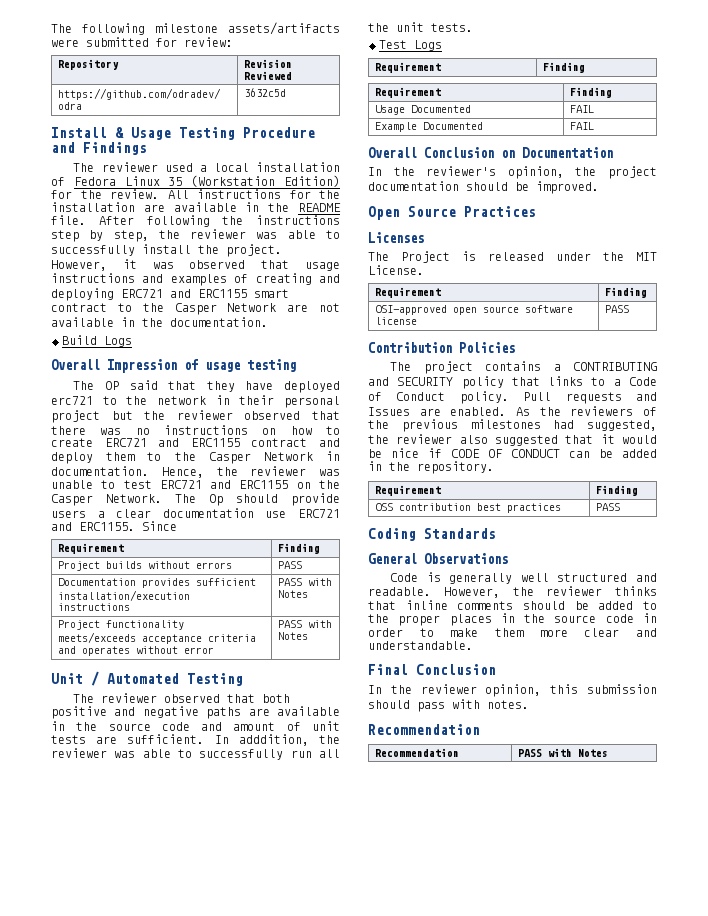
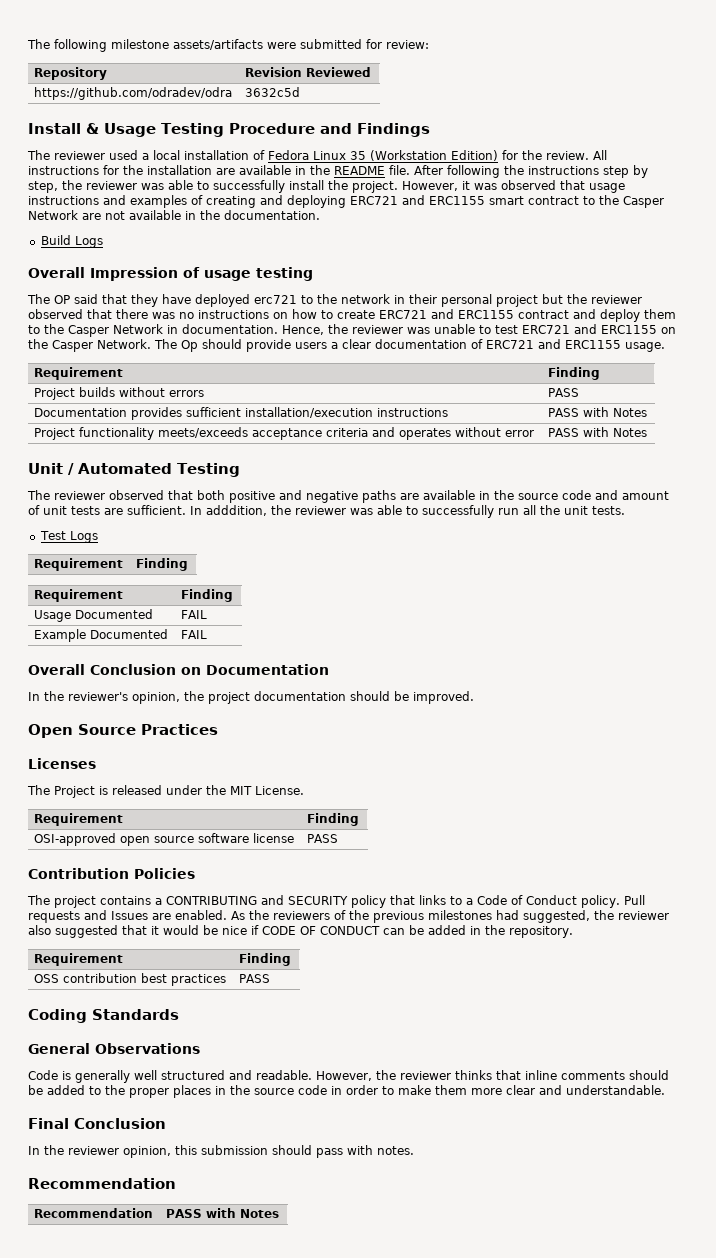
[265,509,340,518] [51,521,177,531] use ERC721 and ERC1155. Since -> [471,339,665,352] of ERC721 and ERC1155 usage.

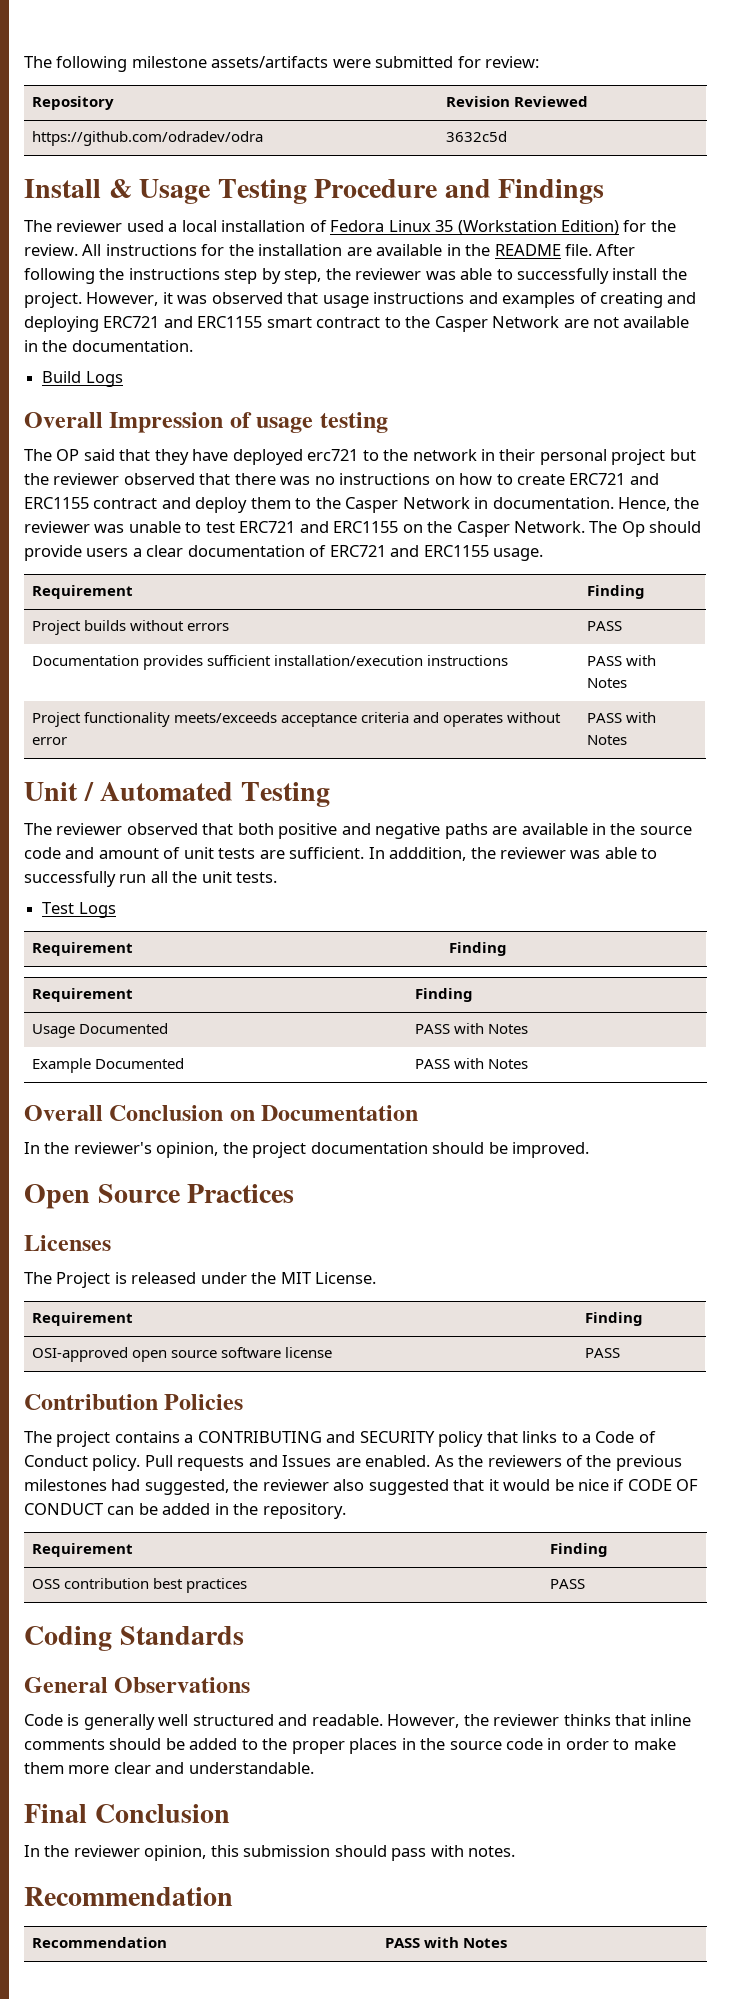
[181,610,208,619] FAIL -> [414,1023,528,1034] PASS with Notes
[181,630,208,639] FAIL -> [414,1058,528,1069] PASS with Notes

